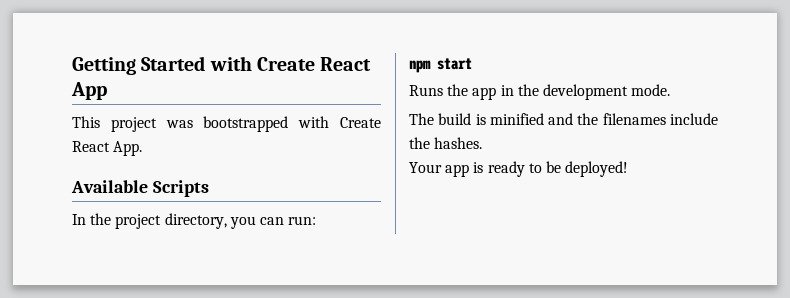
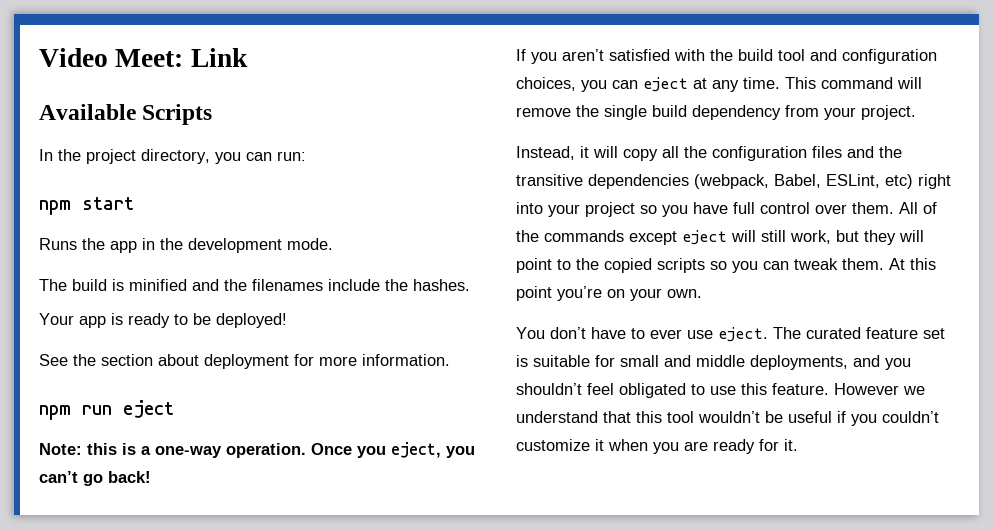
[72,56,372,75] [71,82,107,100] [72,116,381,132] [72,141,143,156] Getting Started with Create React App // This project was bootstrapped with Create React App. -> [39,48,248,67] Video Meet: Link
(629, 169) none -> [39,354,450,369] [39,400,174,420] [39,442,475,458] [39,471,151,486] [516,49,937,64] [516,77,922,92] [516,105,916,120] [516,146,902,161] [516,174,951,189] [516,202,937,217] [516,230,924,245] [516,258,936,273] [516,286,702,301] [516,327,945,342] [516,355,911,370] [516,383,925,398] [516,411,939,426] [516,439,798,454] // See the section about deployment for more information. // npm run eject // Note: this is a one-way operation. Once you eject, you can’t go back! // If you aren’t satisfied with the build tool and configuration choices, you can eject at any time. This command will remove the single build dependency from your project. // Instead, it will copy all the configuration files and the transitive dependencies (webpack, Babel, ESLint, etc) right into your project so you have full control over them. All of the commands except eject will still work, but they will point to the copied scripts so you can tweak them. At this point you’re on your own. // You don’t have to ever use eject. The curated feature set is suitable for small and middle deployments, and you shouldn’t feel obligated to use this feature. However we understand that this tool wouldn’t be useful if you couldn’t customize it when you are ready for it.

